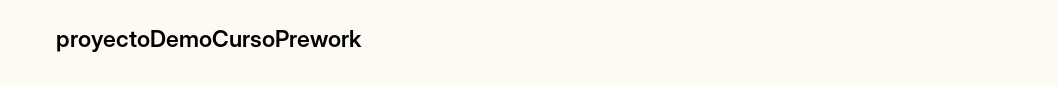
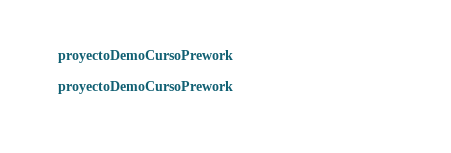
[56,30,362,52] proyectoDemoCursoPrework -> [58,50,233,63] [58,81,233,94] proyectoDemoCursoPrework // proyectoDemoCursoPrework

